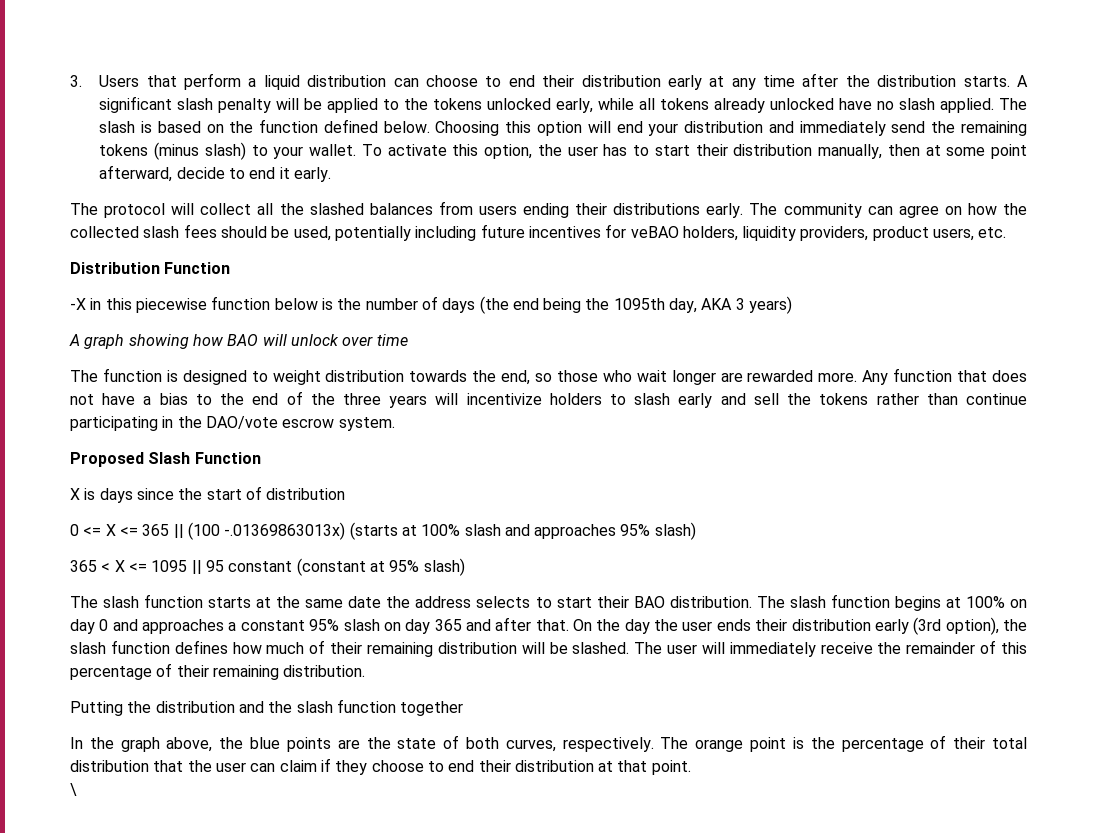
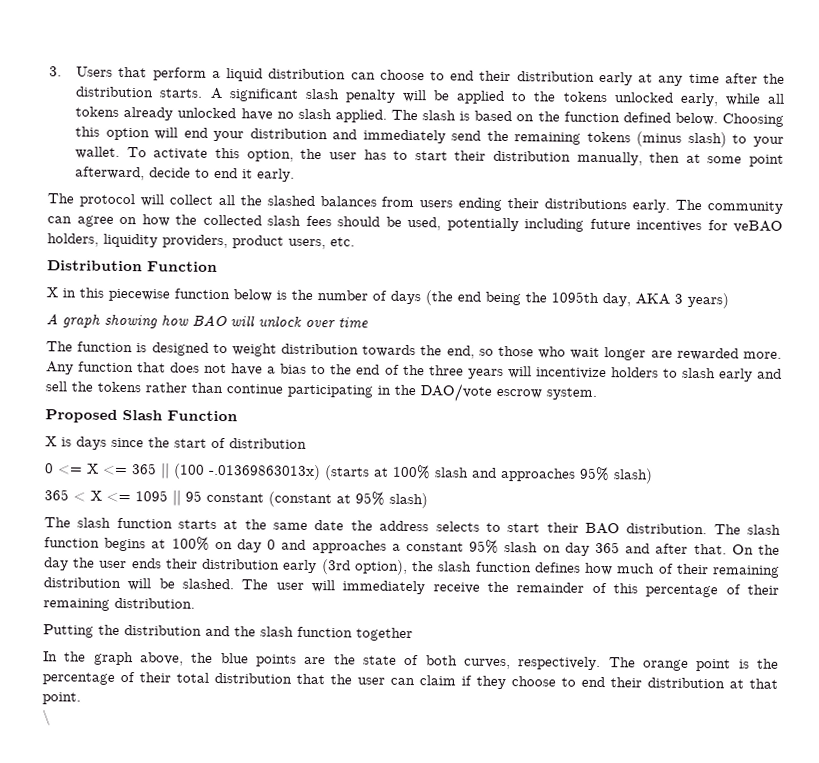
[70,298,86,310] -X -> [46,287,58,298] X

